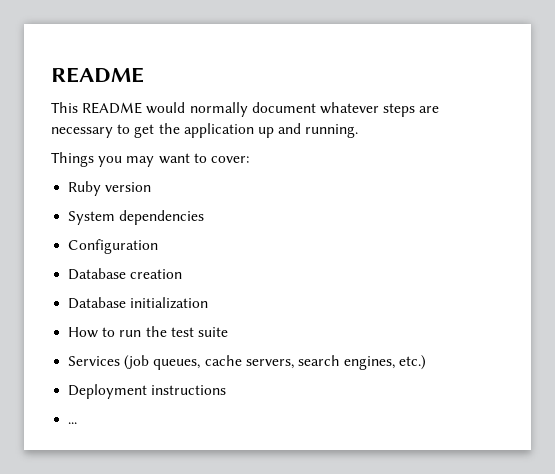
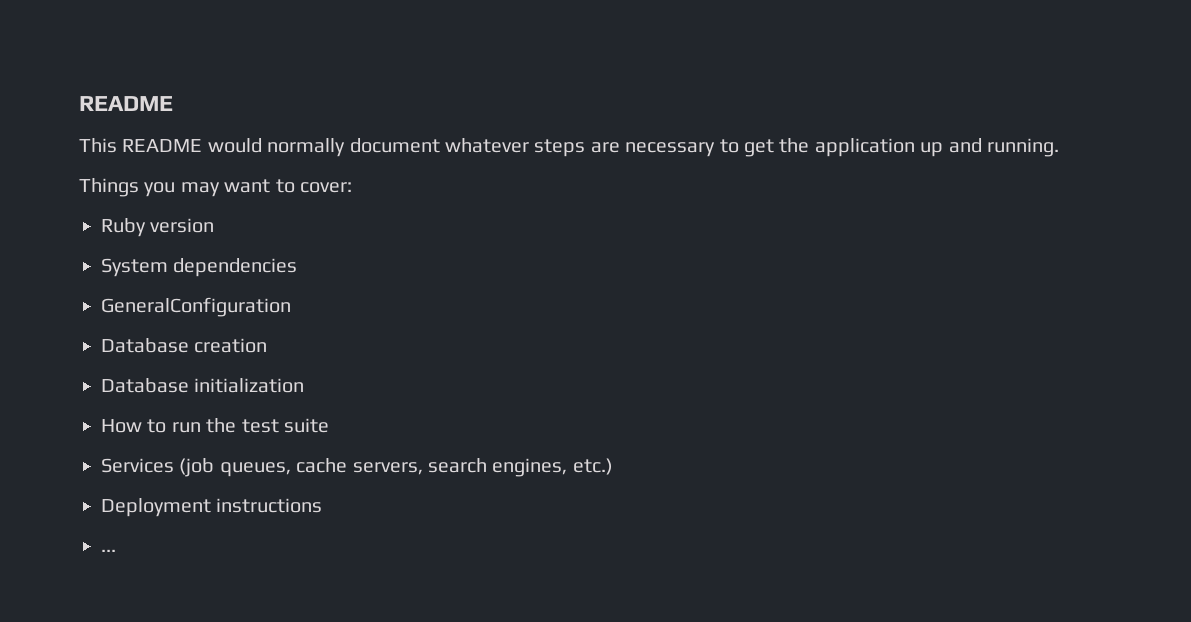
[68,239,159,254] Configuration -> [101,297,291,317] GeneralConfiguration

